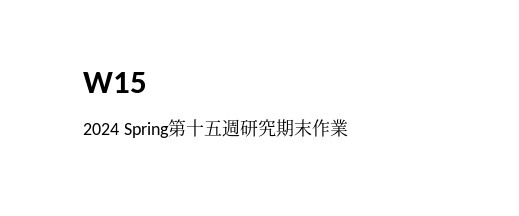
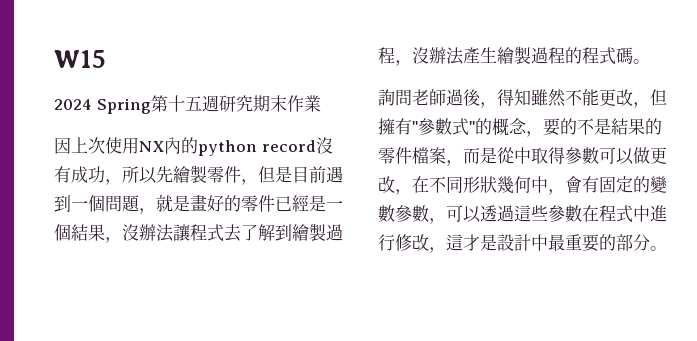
(348, 128) none -> [54,137,333,156] [54,165,343,185] [54,194,343,214] [54,223,343,243] [378,46,650,66] [378,89,667,108] [378,118,662,137] [378,147,667,166] [378,176,667,195] [378,205,667,224] [378,234,667,253] // 因上次使用NX內的python record沒有成功，所以先繪製零件，但是目前遇到一個問題，就是畫好的零件已經是一個結果，沒辦法讓程式去了解到繪製過程，沒辦法產生繪製過程的程式碼。 // 詢問老師過後，得知雖然不能更改，但擁有"參數式"的概念，要的不是結果的零件檔案，而是從中取得參數可以做更改，在不同形狀幾何中，會有固定的變數參數，可以透過這些參數在程式中進行修改，這才是設計中最重要的部分。

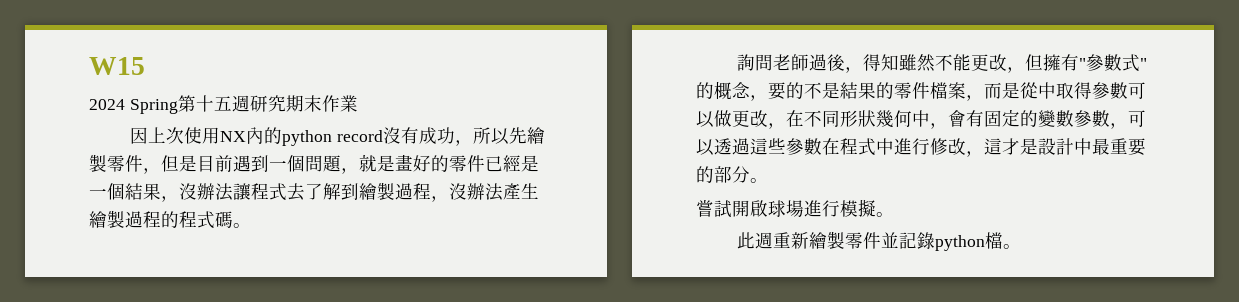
(667, 248) none -> [696,199,894,218] [736,231,1021,251] // 嘗試開啟球場進行模擬。 // 此週重新繪製零件並記錄python檔。

